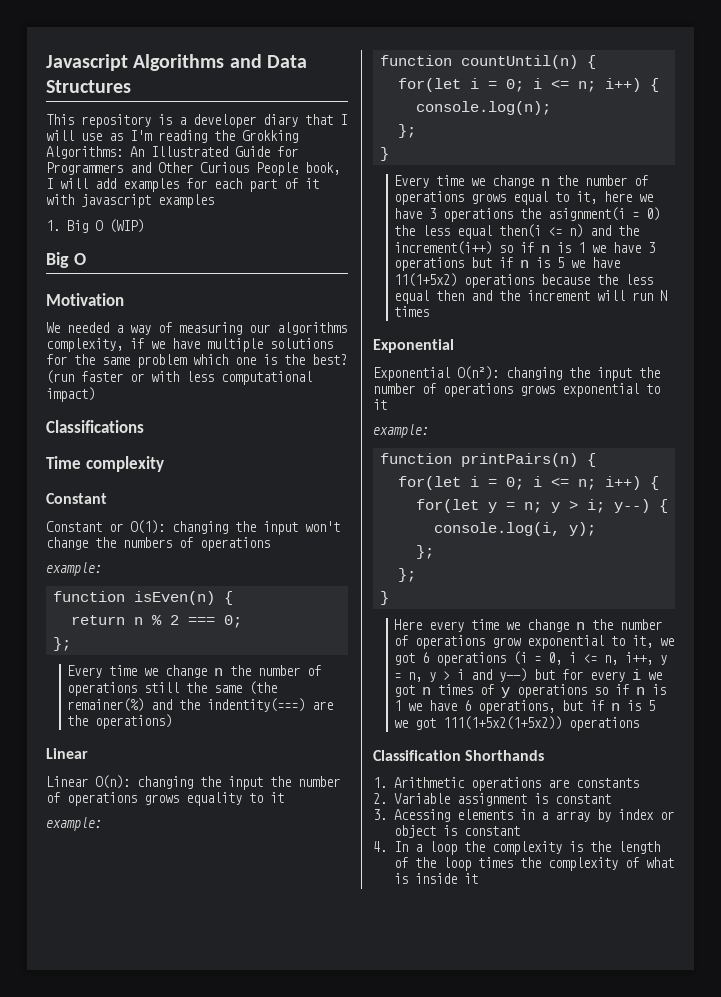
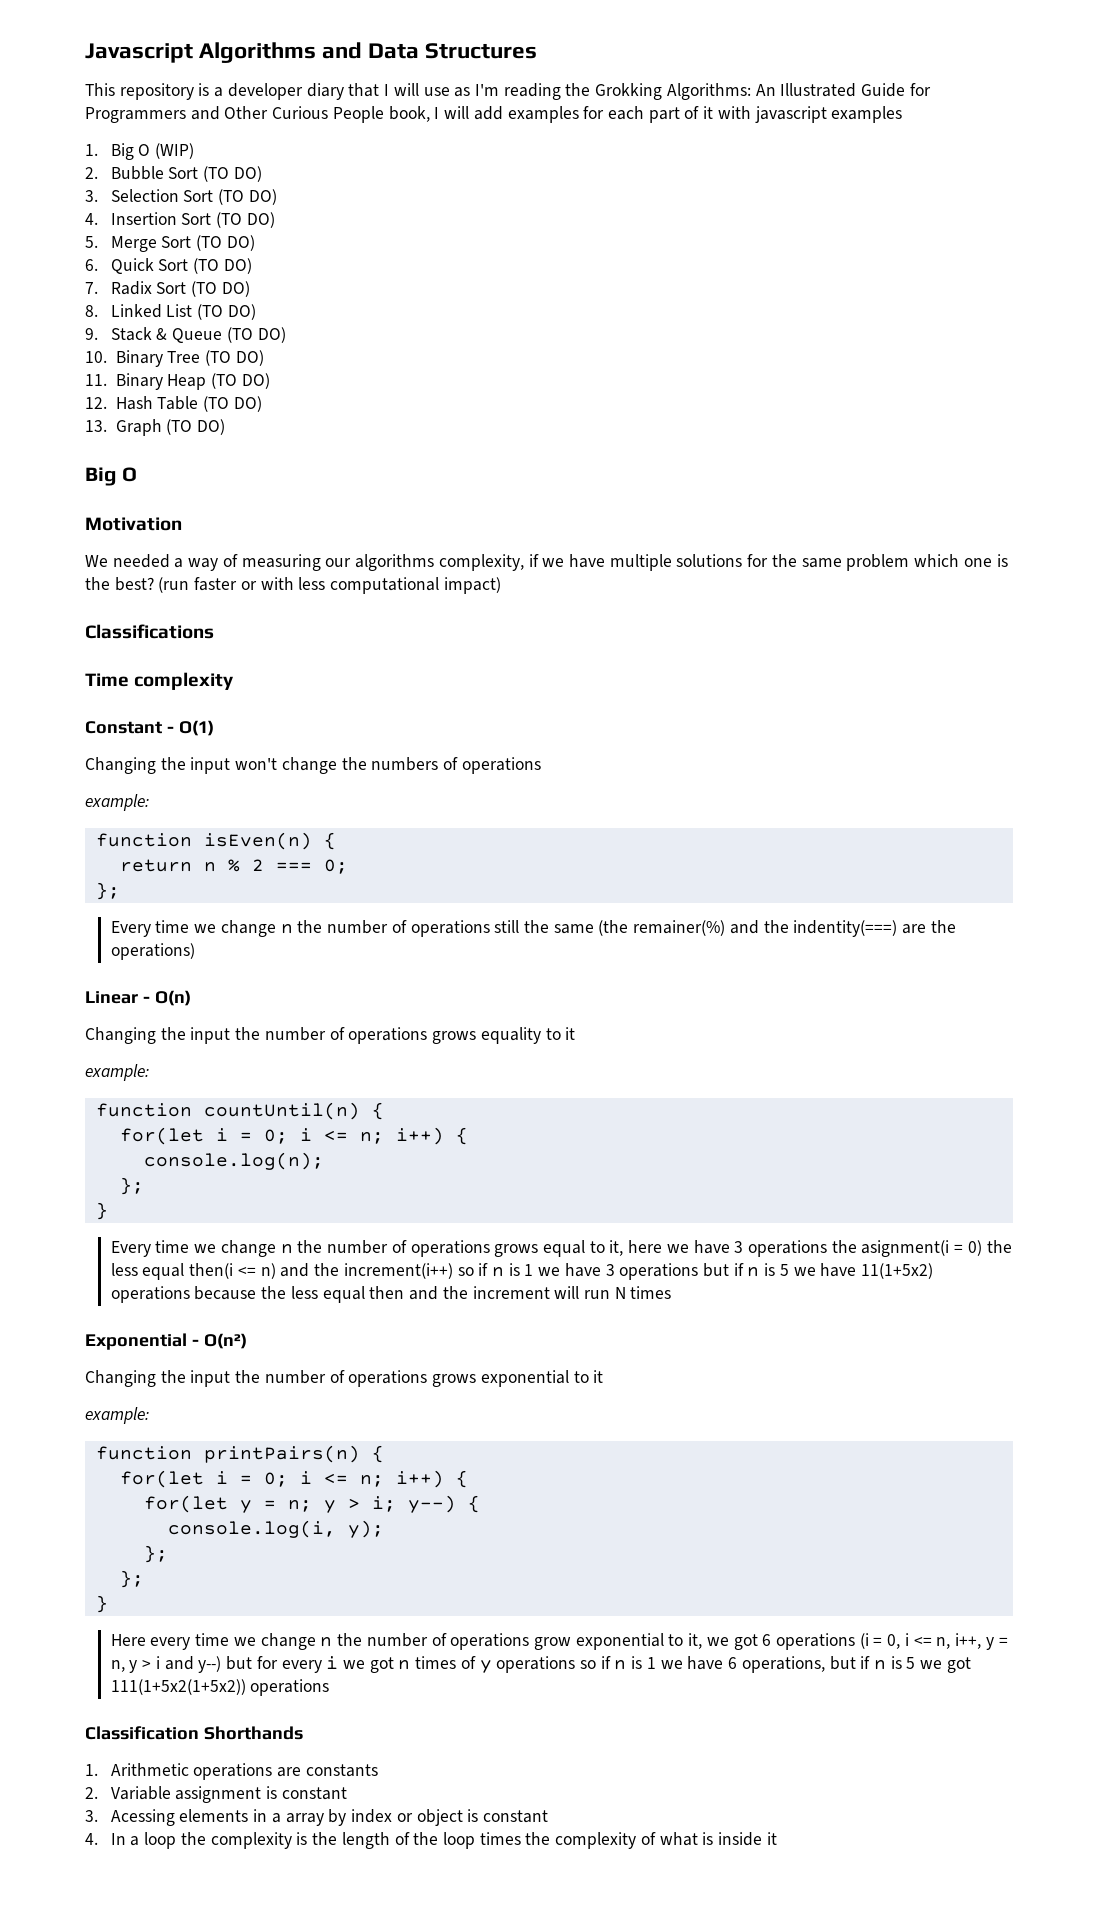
(144, 226) none -> [85,166,262,182] [85,189,277,205] [85,212,275,228] [85,235,255,252] [85,258,252,274] [85,281,250,297] [85,304,256,320] [85,327,286,343] [85,350,264,367] [85,373,270,390] [85,396,262,412] [85,419,226,436] // 2. Bubble Sort (TO DO) // 3. Selection Sort (TO DO) // 4. Insertion Sort (TO DO) // 5. Merge Sort (TO DO) // 6. Quick Sort (TO DO) // 7. Radix Sort (TO DO) // 8. Linked List (TO DO) // 9. Stack & Queue (TO DO) // 10. Binary Tree (TO DO) // 11. Binary Heap (TO DO) // 12. Hash Table (TO DO) // 13. Graph (TO DO)
[46,520,228,534] // Constant or O(1): changing -> [166,720,214,736] [85,757,156,774] - O(1) // Changing
[46,775,193,789] // Linear O(n): changing -> [142,990,191,1006] [85,1027,156,1044] - O(n) // Changing
[373,366,562,381] // Exponential O(n²): changing -> [191,1333,247,1349] [85,1370,156,1387] - O(n²) // Changing

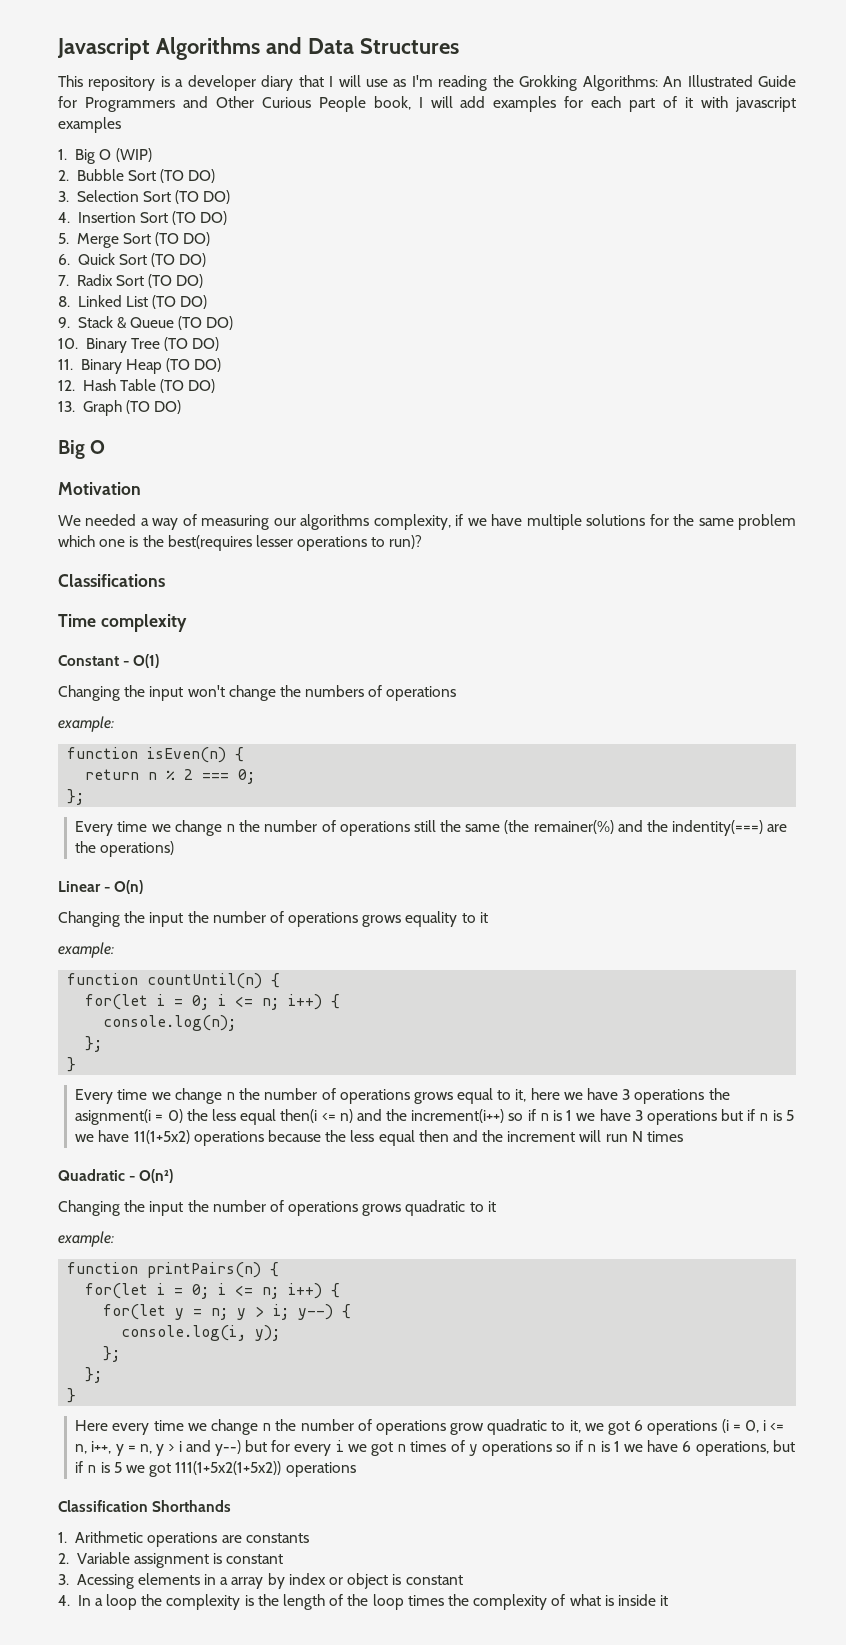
[114,577,501,594] best? (run faster or with less computational impact) -> [167,535,423,551] best(requires lesser operations to run)?
[85,1333,187,1350] Exponential -> [58,1169,125,1181] Quadratic
[480,1370,569,1387] exponential -> [405,1200,466,1216] quadratic
[575,1633,664,1650] exponential -> [487,1419,548,1435] quadratic

